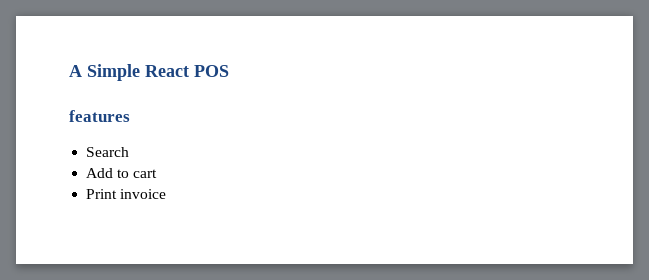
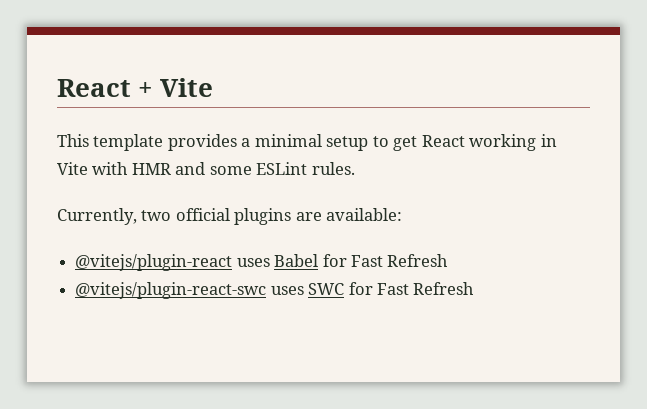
[69,64,229,81] [69,110,130,122] [86,147,130,157] [86,168,158,178] [86,189,167,199] A Simple React POS // features // Search // Add to cart // Print invoice -> [57,78,214,97] [57,134,557,151] [57,162,355,175] [57,208,403,225] [75,254,449,271] [75,282,475,299] React + Vite // This template provides a minimal setup to get React working in Vite with HMR and some ESLint rules. // Currently, two official plugins are available: // @vitejs/plugin-react uses Babel for Fast Refresh // @vitejs/plugin-react-swc uses SWC for Fast Refresh

